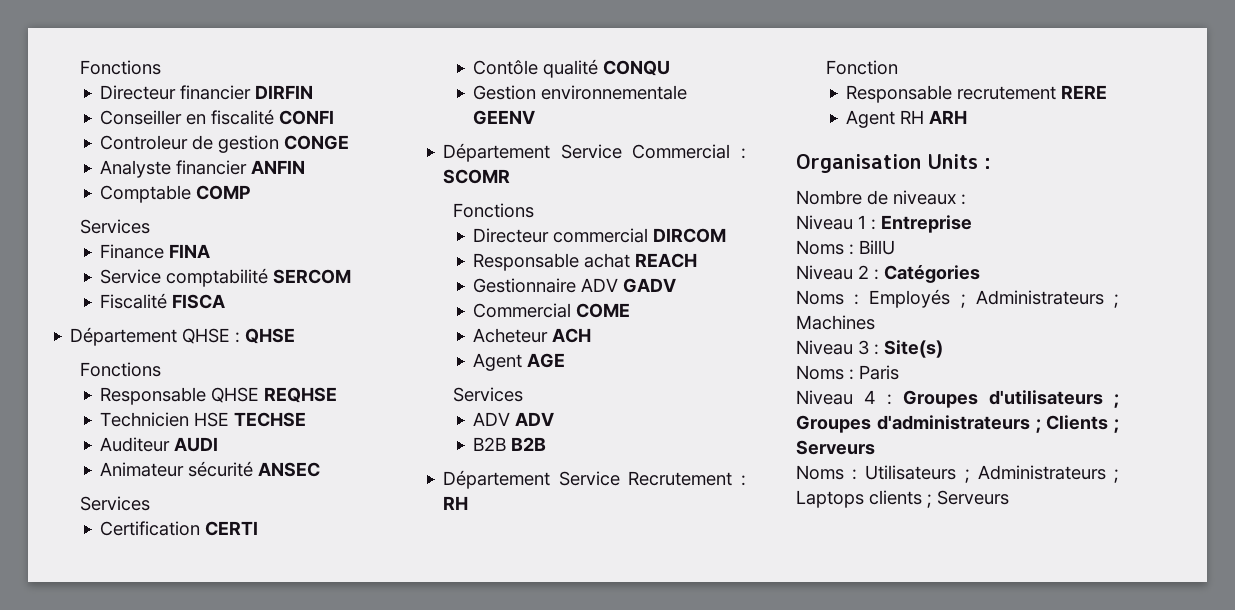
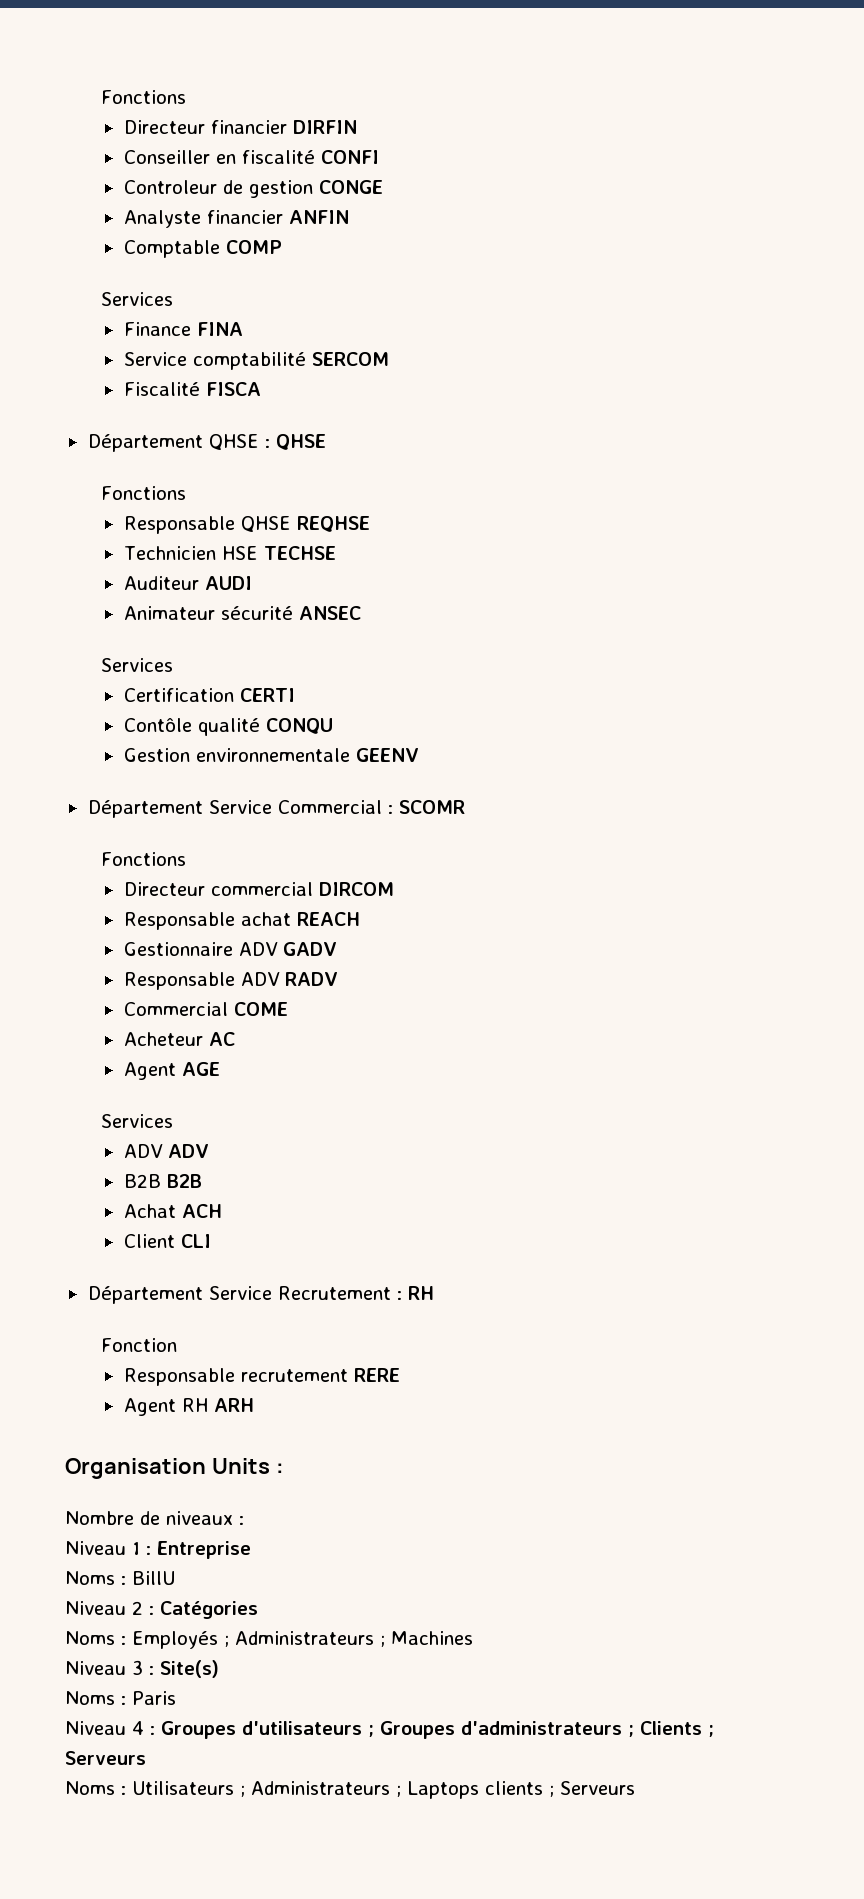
(677, 285) none -> [123,972,338,990] // Responsable ADV RADV
[552,328,592,343] ACH -> [208,1032,235,1046] AC
(547, 444) none -> [123,1204,222,1218] [123,1234,211,1248] // Achat ACH // Client CLI

